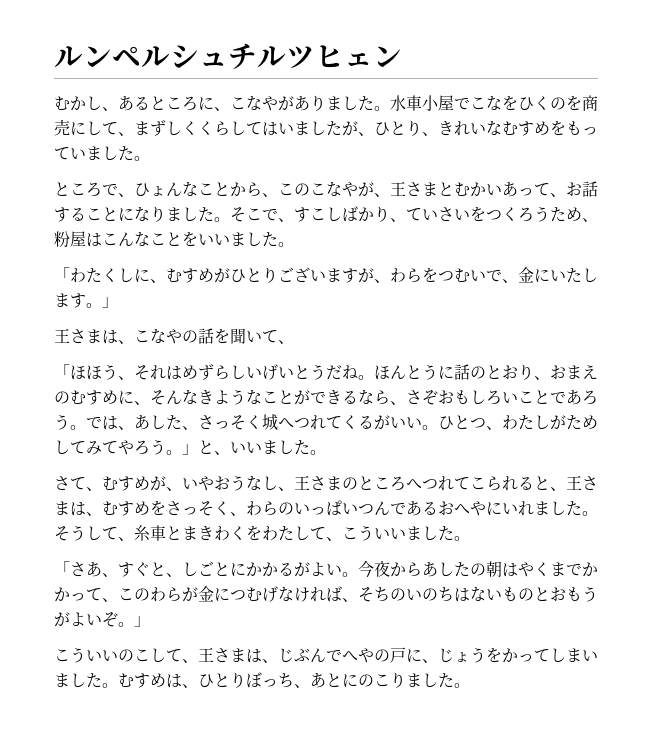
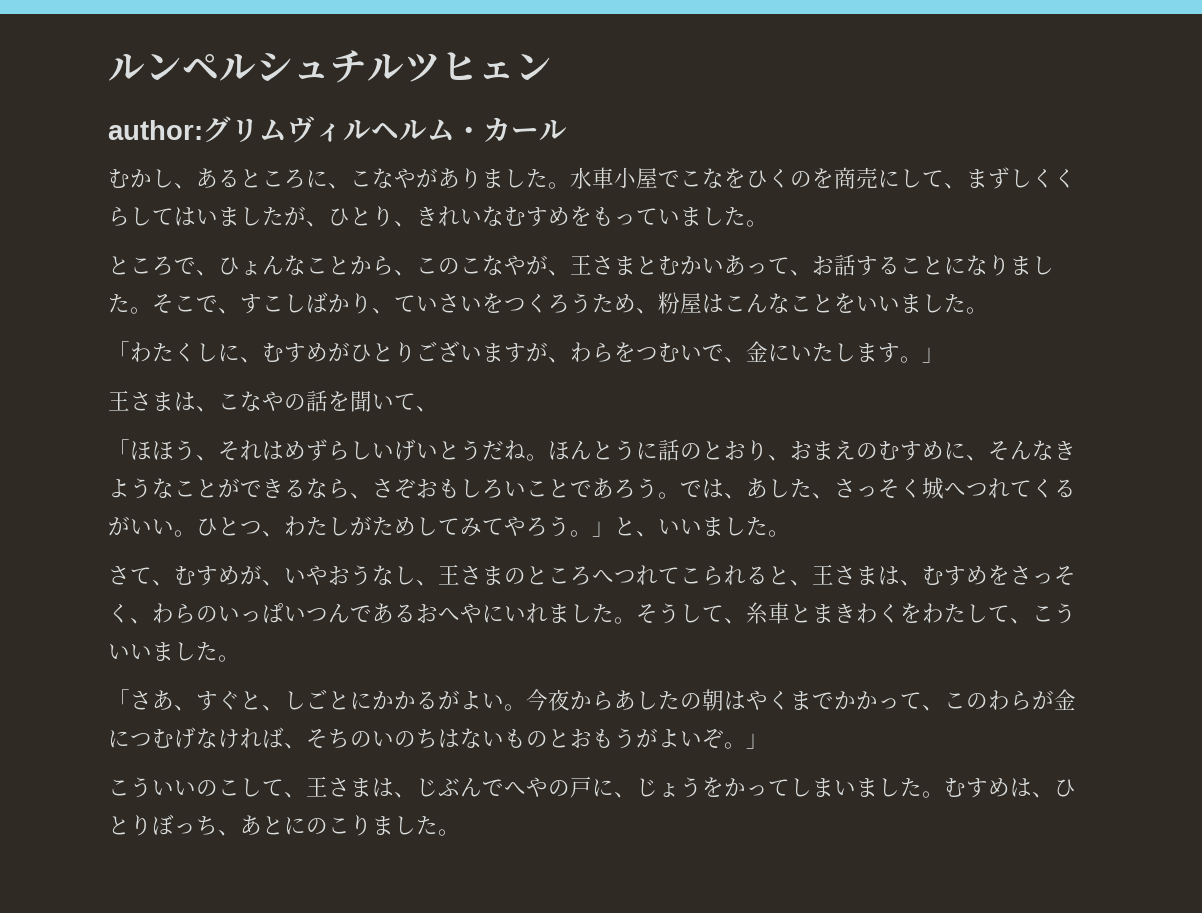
(402, 56) none -> [108,116,567,143] // author:グリムヴィルヘルム・カール

